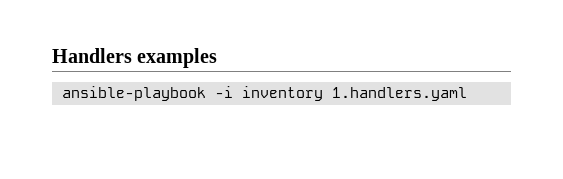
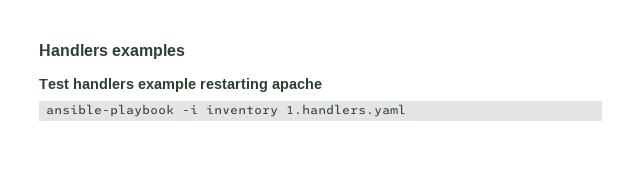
(218, 58) none -> [39,78,322,92] // Test handlers example restarting apache

